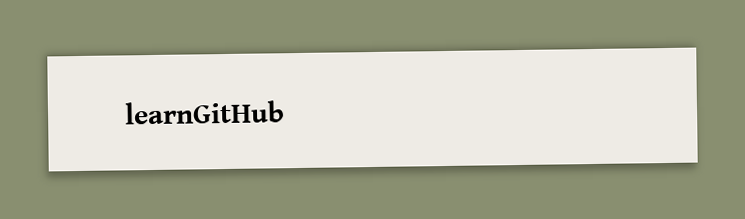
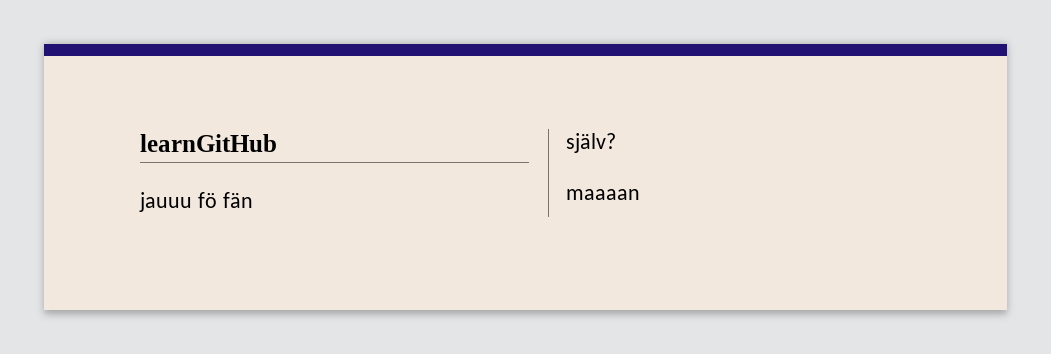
(285, 112) none -> [139,192,253,212] [566,133,616,153] [566,189,640,200] // jauuu fö fän // själv? // maaaan

